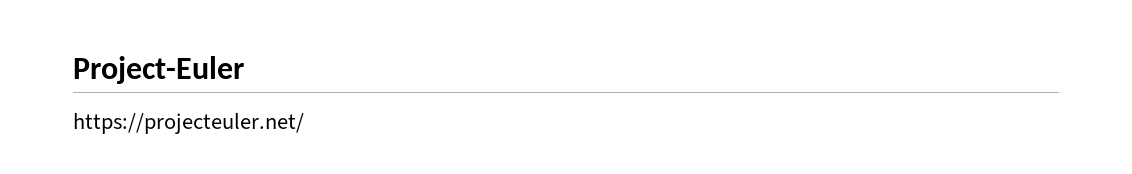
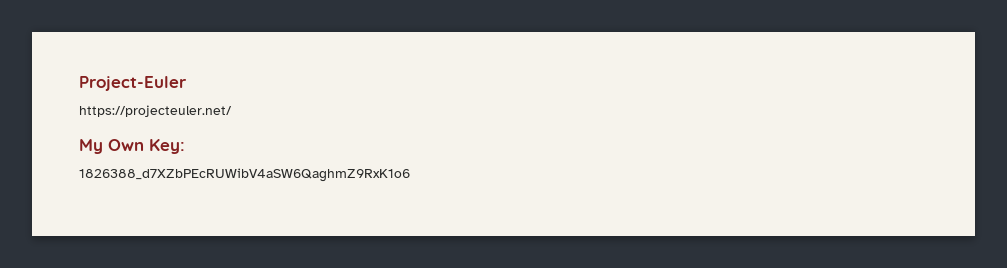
(304, 123) none -> [79,139,185,154] [79,168,410,182] // My Own Key: // 1826388_d7XZbPEcRUWibV4aSW6QaghmZ9RxK1o6

